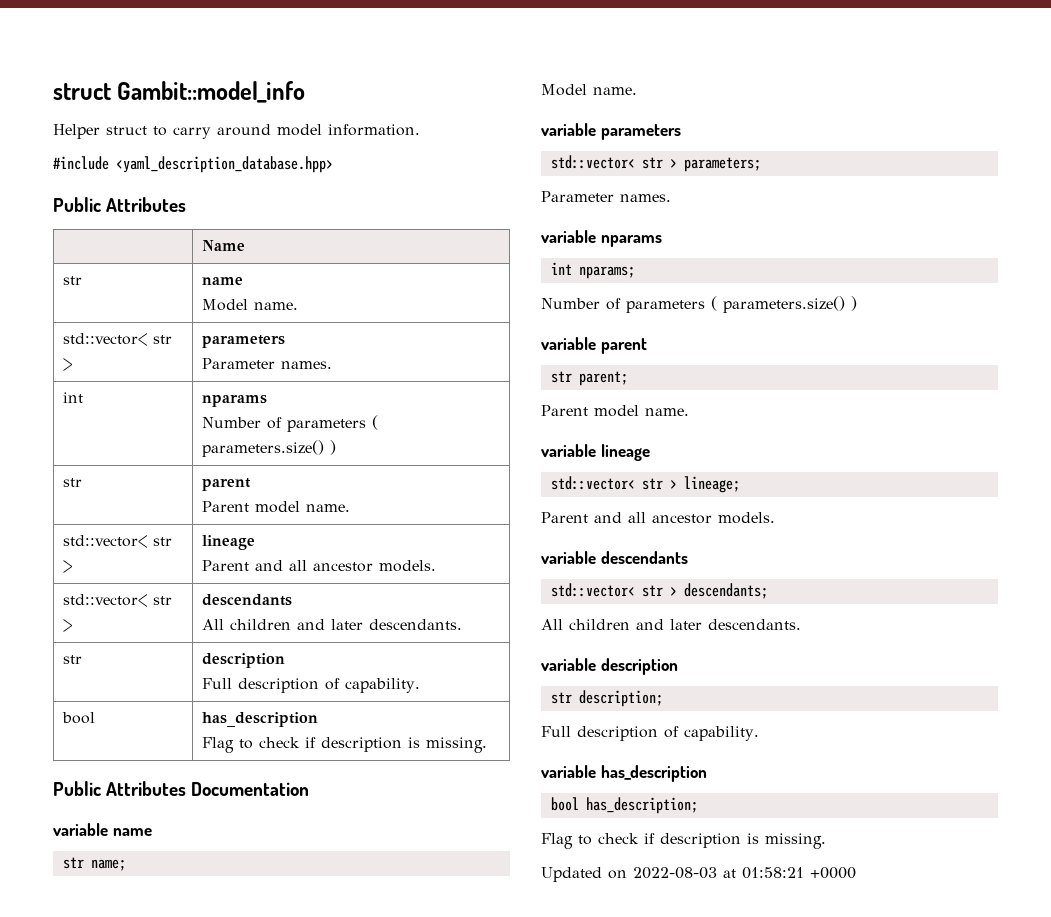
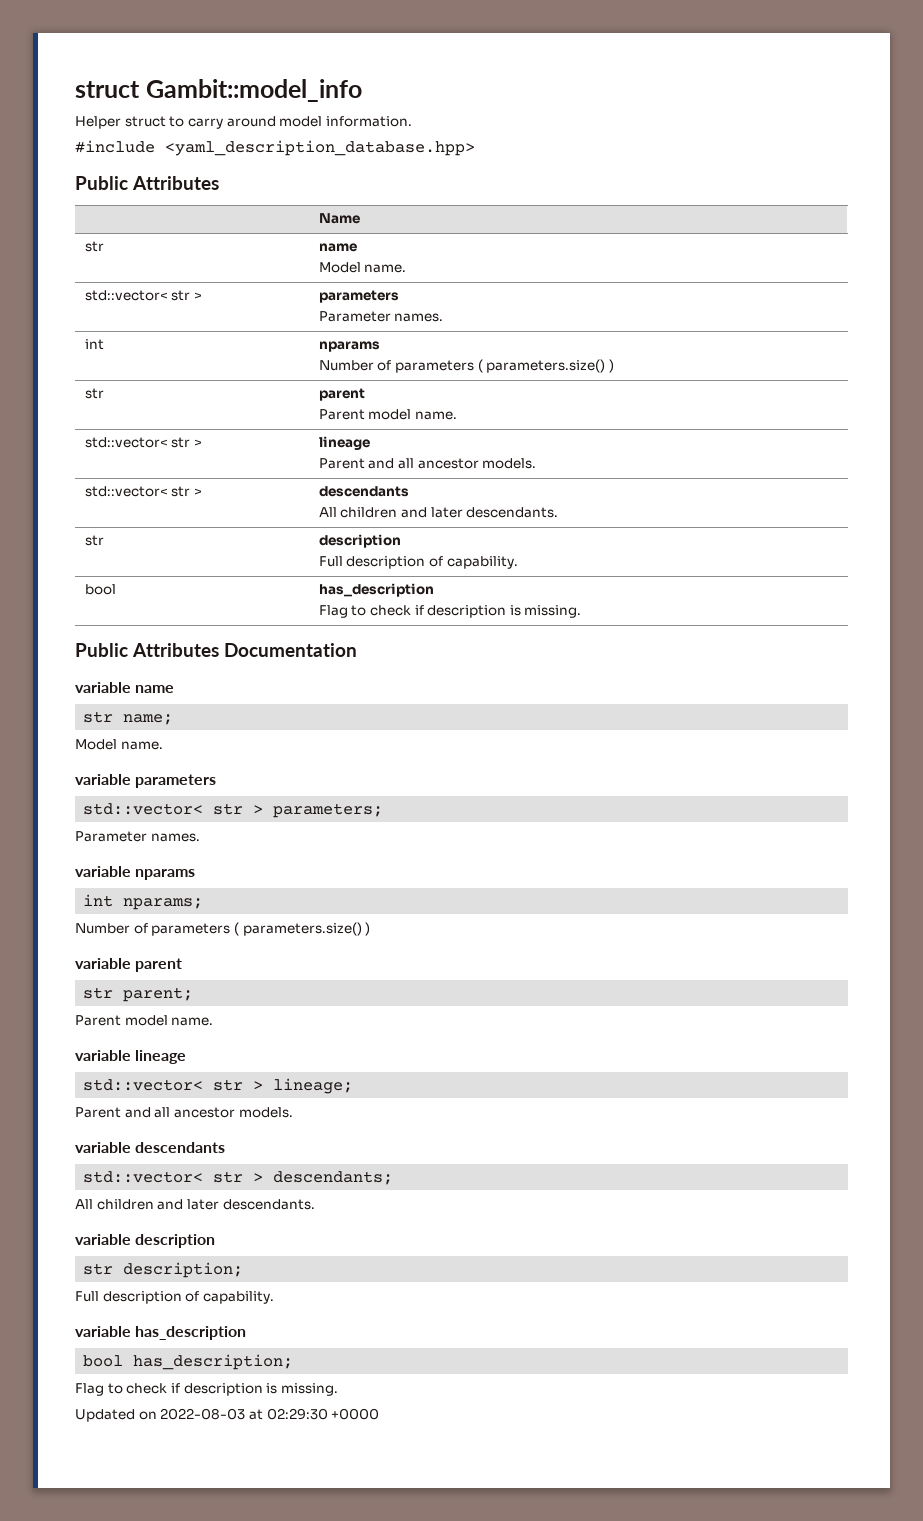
[742,867,804,879] 01:58:21 -> [266,1408,328,1420] 02:29:30

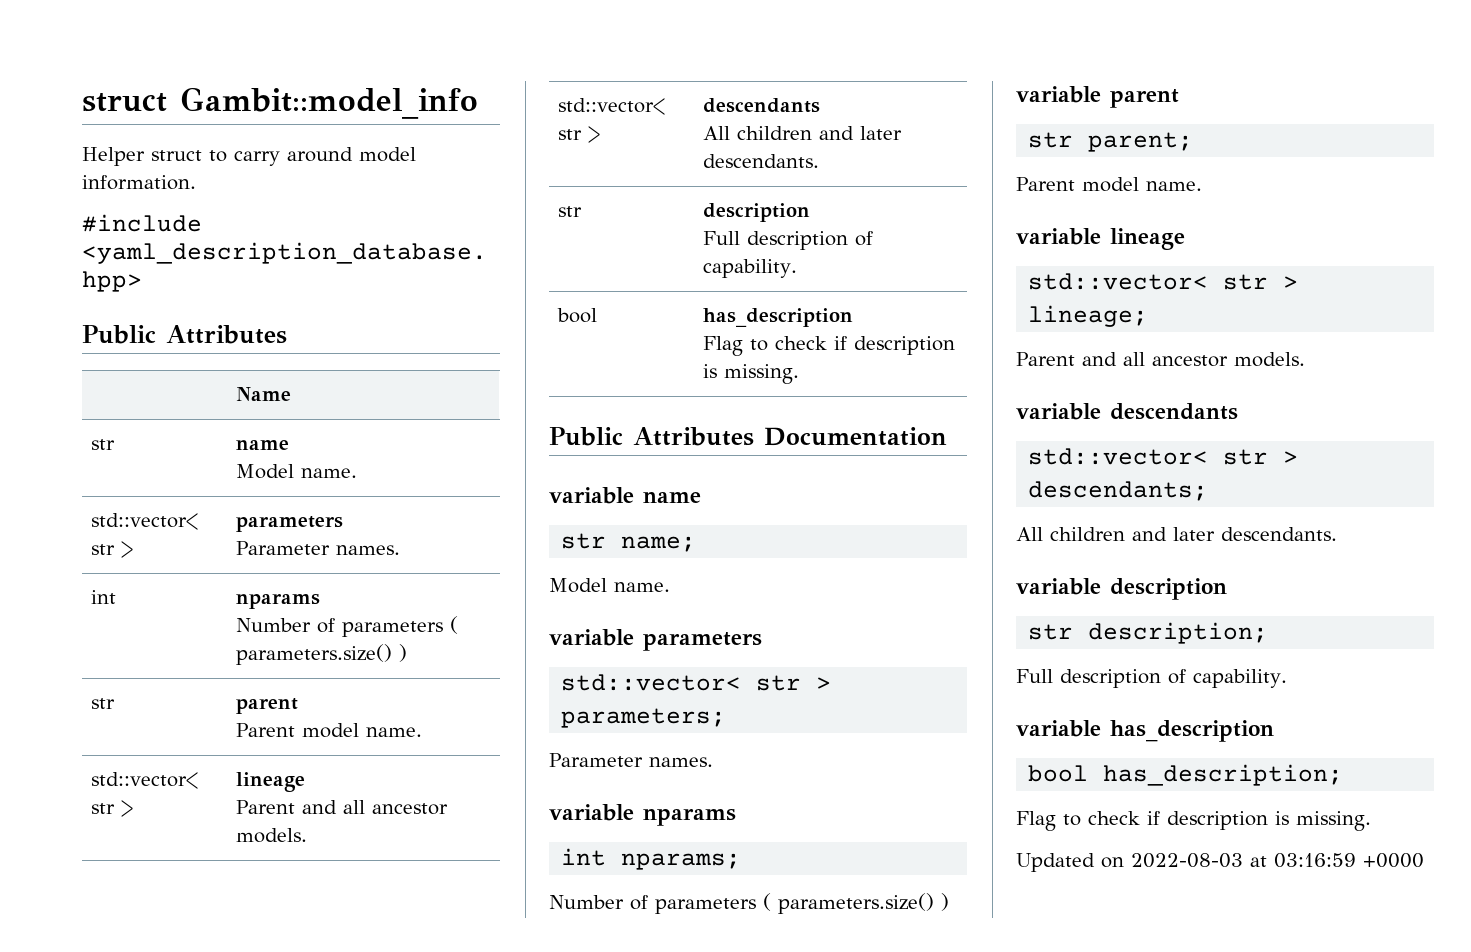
[266,1408,328,1420] 02:29:30 -> [1274,853,1356,868] 03:16:59

